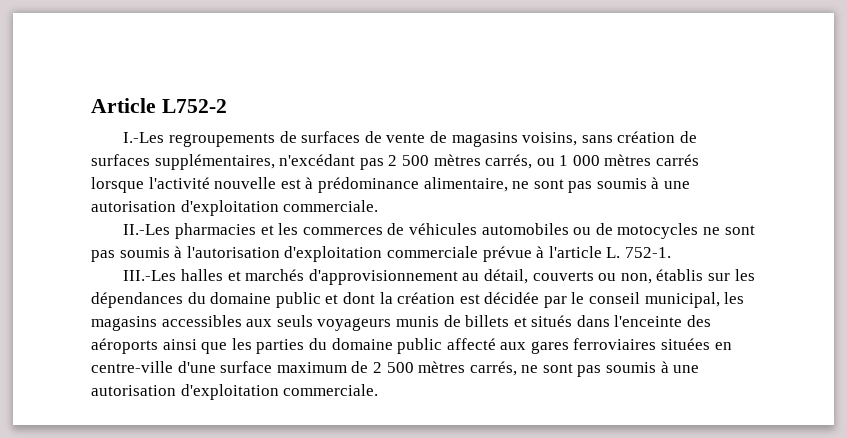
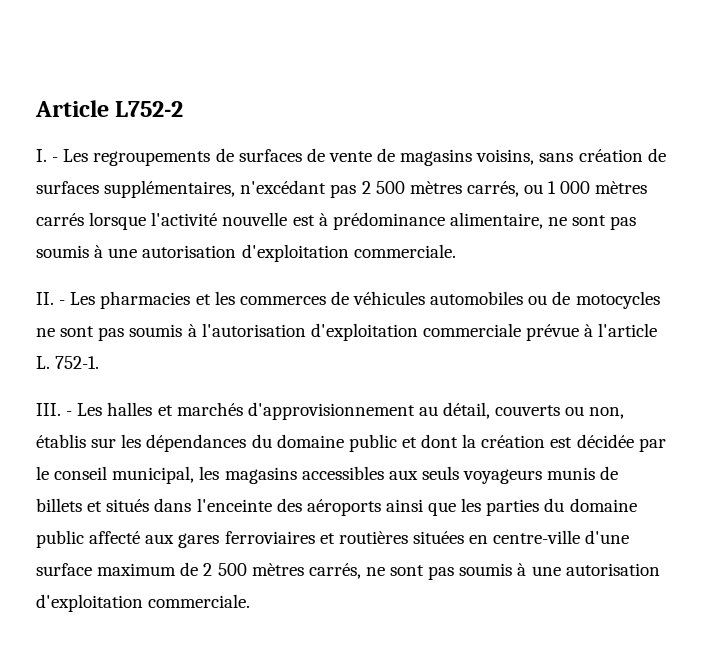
[123,132,165,143] I.-Les -> [36,149,89,162] I. - Les
[123,224,171,235] II.-Les -> [36,292,96,305] II. - Les
[123,270,177,281] III.-Les -> [36,403,103,416] III. - Les
(657, 344) none -> [319,531,408,544] et routières

